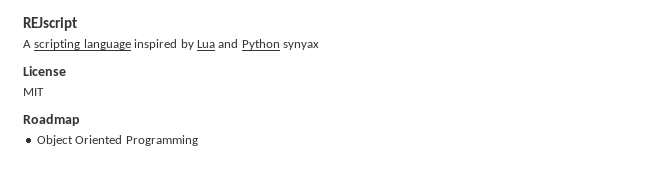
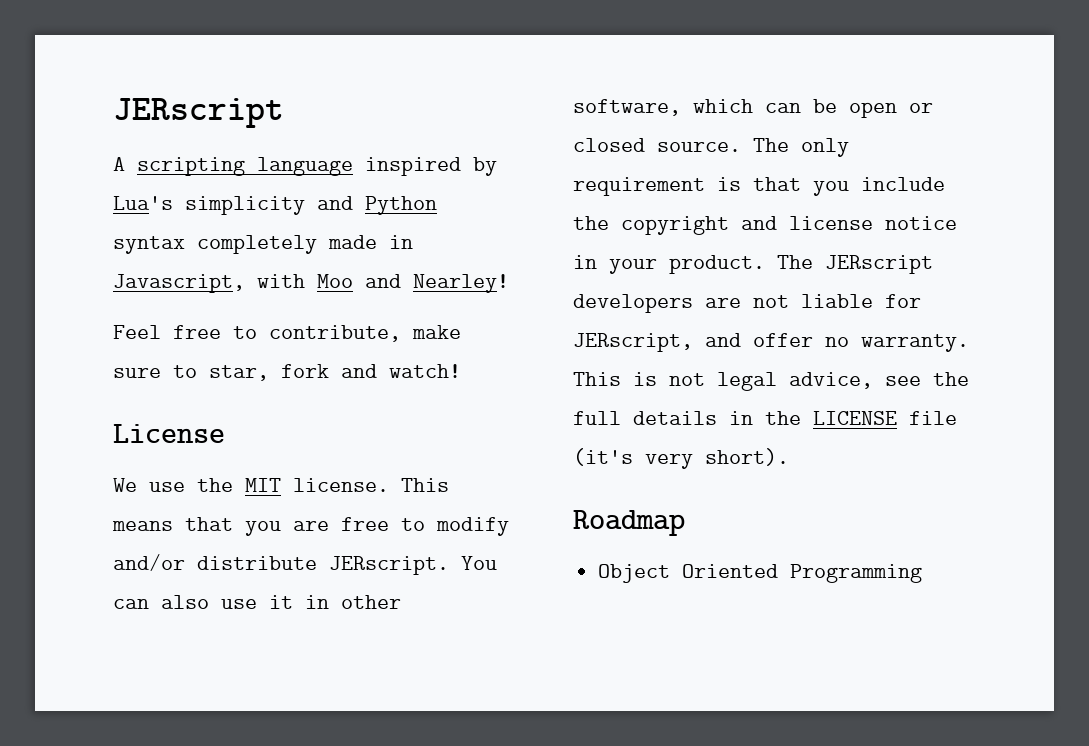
[23,17,77,31] REJscript -> [113,98,284,128] JERscript
[196,39,319,50] [23,66,66,76] [23,88,44,96] Lua and Python synyax // License // MIT -> [113,196,437,215] [113,235,413,254] [113,274,509,293] [113,325,461,342] [113,364,461,381] [113,424,225,443] [113,478,449,492] [112,517,509,536] [113,554,497,575] [113,595,401,609] [573,99,933,118] [573,138,849,157] [573,177,945,196] [573,216,957,235] [573,255,933,274] [573,294,921,313] [573,333,969,352] [573,372,969,391] [573,411,957,425] [573,448,789,469] Lua's simplicity and Python syntax completely made in Javascript, with Moo and Nearley! // Feel free to contribute, make sure to star, fork and watch! // License // We use the MIT license. This means that you are free to modify and/or distribute JERscript. You can also use it in other software, which can be open or closed source. The only requirement is that you include the copyright and license notice in your product. The JERscript developers are not liable for JERscript, and offer no warranty. This is not legal advice, see the full details in the LICENSE file (it's very short).

